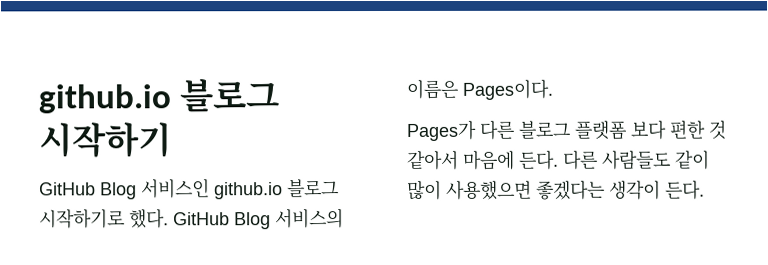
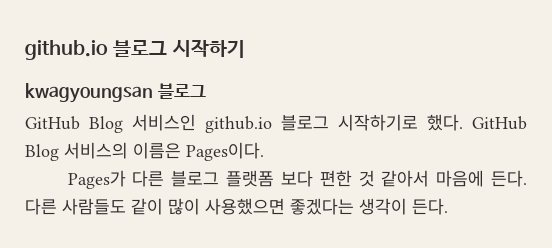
(172, 140) none -> [25,83,206,103] // kwagyoungsan 블로그

